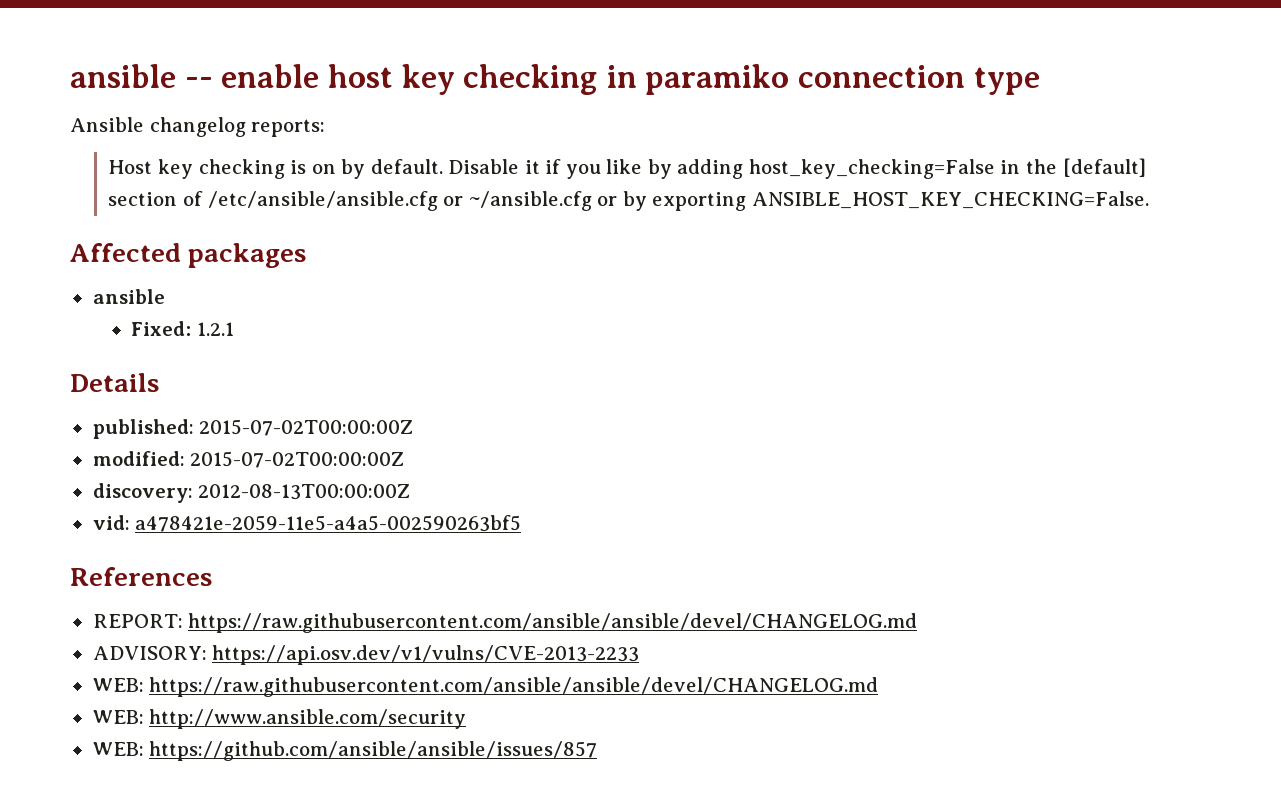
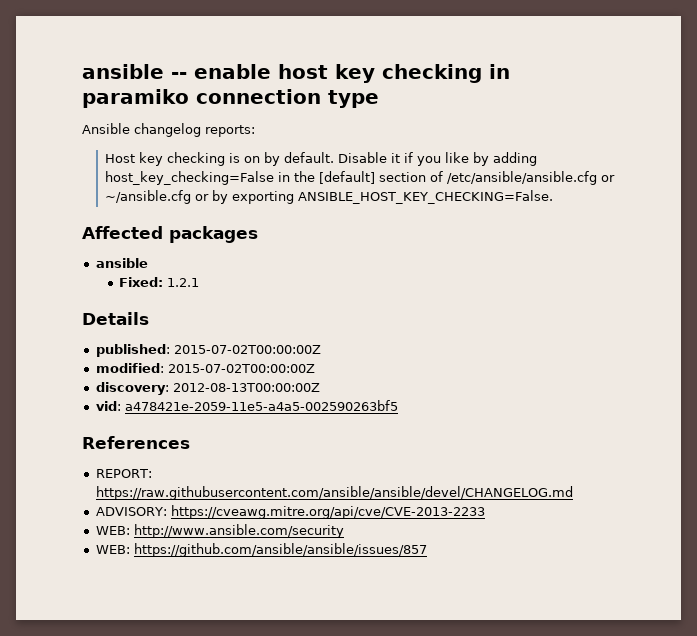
[212,645,640,665] [92,677,879,697] https://api.osv.dev/v1/vulns/CVE-2013-2233 // WEB: https://raw.githubusercontent.com/ansible/ansible/devel/CHANGELOG.md -> [170,505,485,519] https://cveawg.mitre.org/api/cve/CVE-2013-2233

